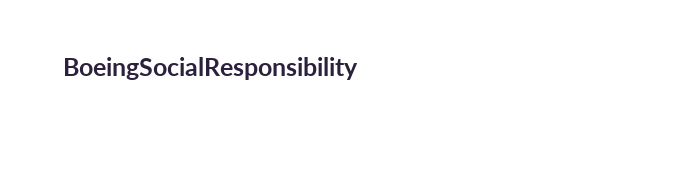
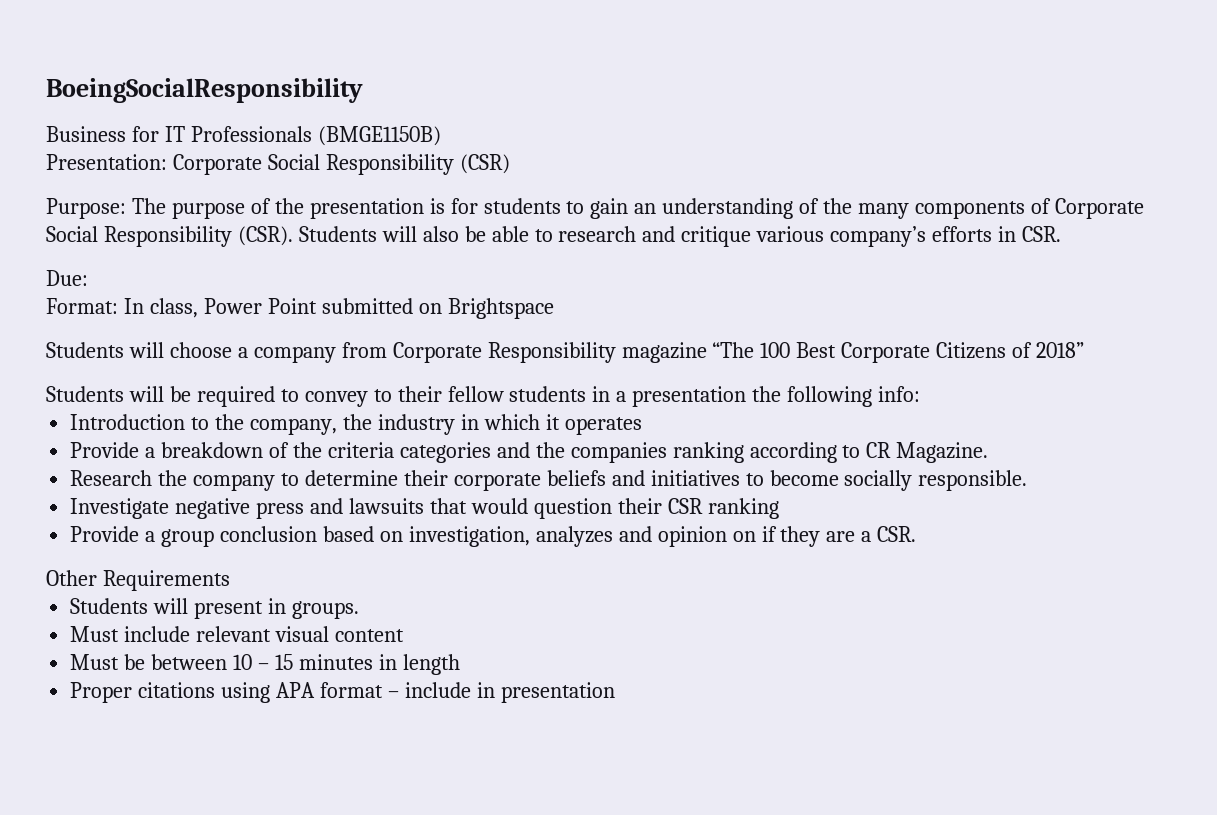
(358, 68) none -> [46,126,441,146] [46,154,510,175] [46,198,1144,219] [46,226,1062,247] [46,270,88,286] [46,298,554,319] [46,342,1085,363] [46,386,921,407] [70,414,642,435] [70,442,989,463] [70,470,1028,491] [70,498,779,519] [70,526,917,547] [46,570,230,591] [70,598,359,619] [70,626,404,642] [70,654,460,675] [70,682,615,703] // Business for IT Professionals (BMGE1150B) // Presentation: Corporate Social Responsibility (CSR) // Purpose: The purpose of the presentation is for students to gain an understanding of the many components of Corporate Social Responsibility (CSR). Students will also be able to research and critique various company’s efforts in CSR. // Due: // Format: In class, Power Point submitted on Brightspace // Students will choose a company from Corporate Responsibility magazine “The 100 Best Corporate Citizens of 2018” // Students will be required to convey to their fellow students in a presentation the following info: // Introduction to the company, the industry in which it operates // Provide a breakdown of the criteria categories and the companies ranking according to CR Magazine. // Research the company to determine their corporate beliefs and initiatives to become socially responsible. // Investigate negative press and lawsuits that would question their CSR ranking // Provide a group conclusion based on investigation, analyzes and opinion on if they are a CSR. // Other Requirements // Students will present in groups. // Must include relevant visual content // Must be between 10 – 15 minutes in length // Proper citations using APA format – include in presentation

